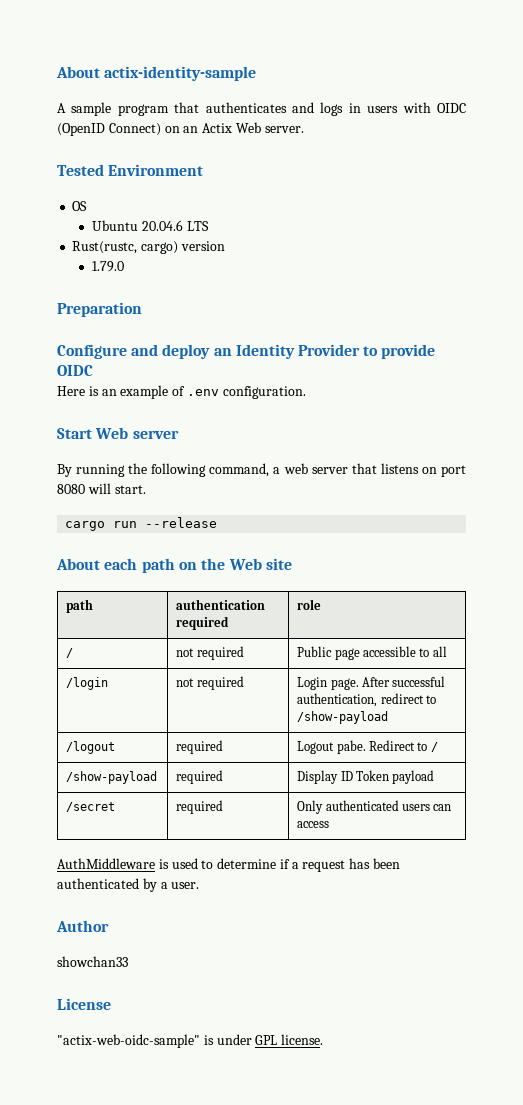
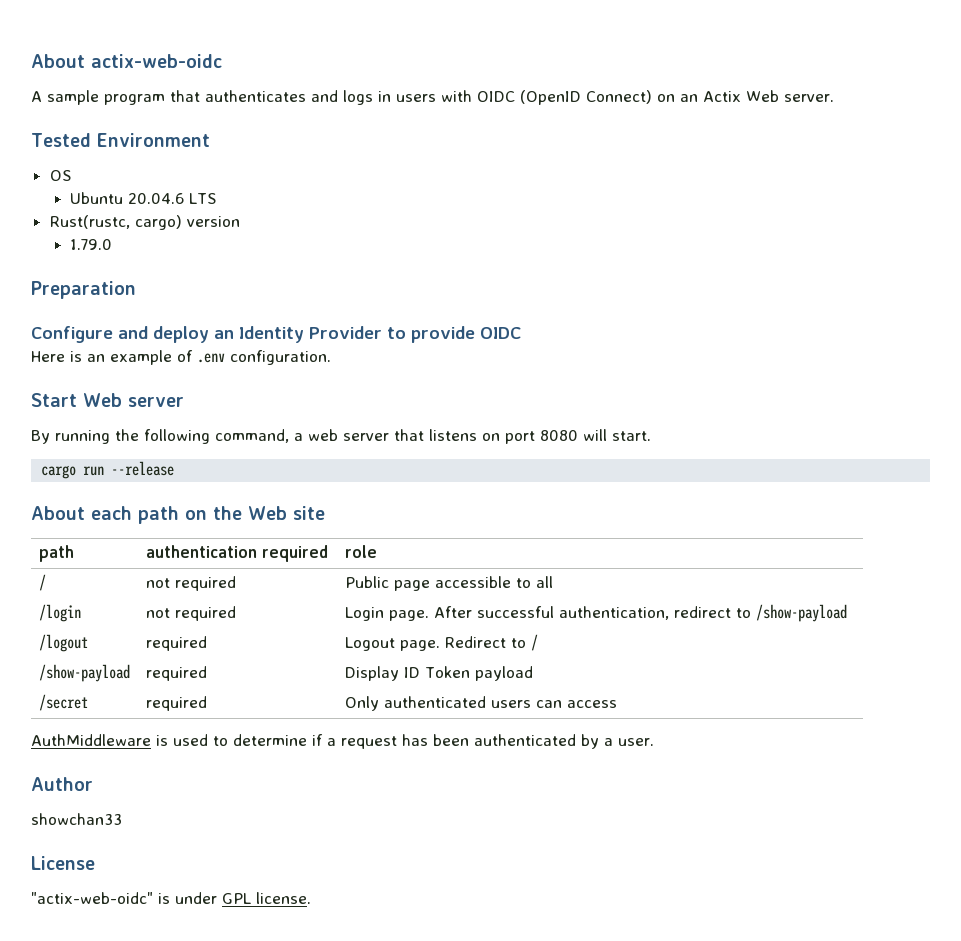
[56,66,257,81] About actix-identity-sample -> [31,54,222,68] About actix-web-oidc
[336,740,366,754] pabe. -> [399,640,440,651] page.
[57,1034,200,1048] "actix-web-oidc-sample" -> [31,892,153,904] "actix-web-oidc"

